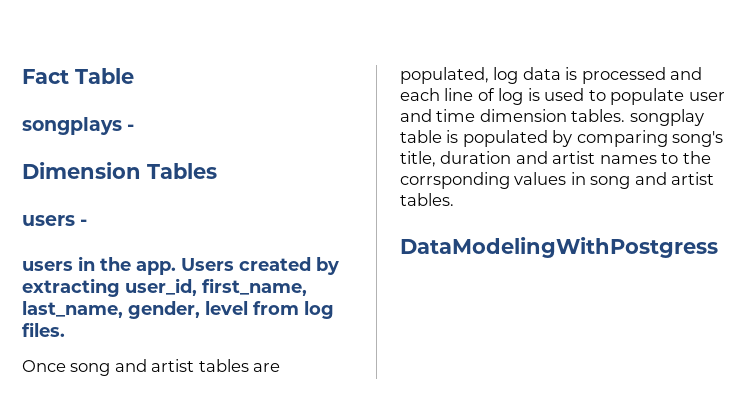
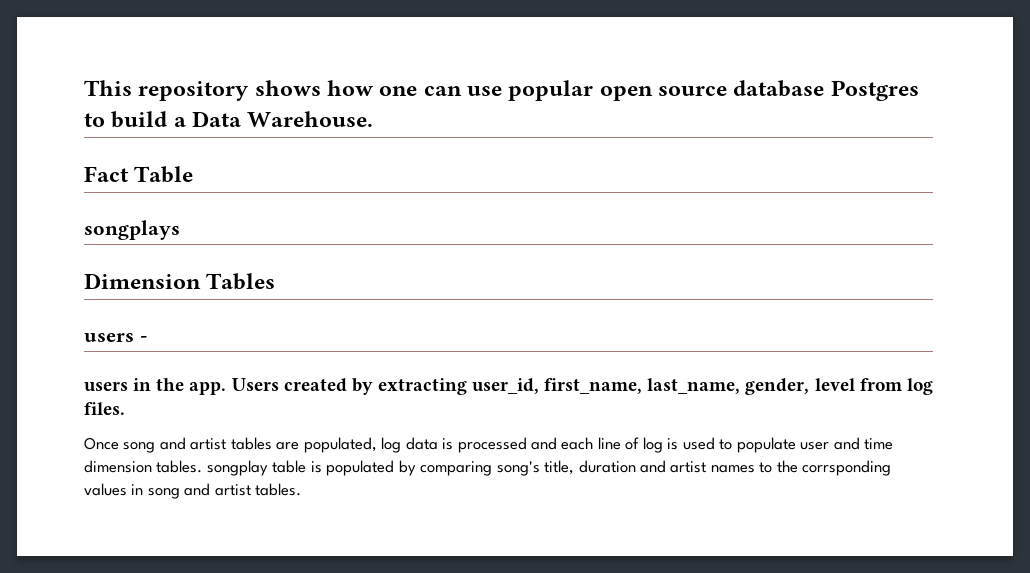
(22, 76) none -> [84,80,919,101] [84,111,374,128] This repository shows how one can use popular open source database Postgres to build a Data Warehouse. //
[127,124,135,131] - -> (180, 230) none
[400,237,718,258] // DataModelingWithPostgress -> (302, 489) none

